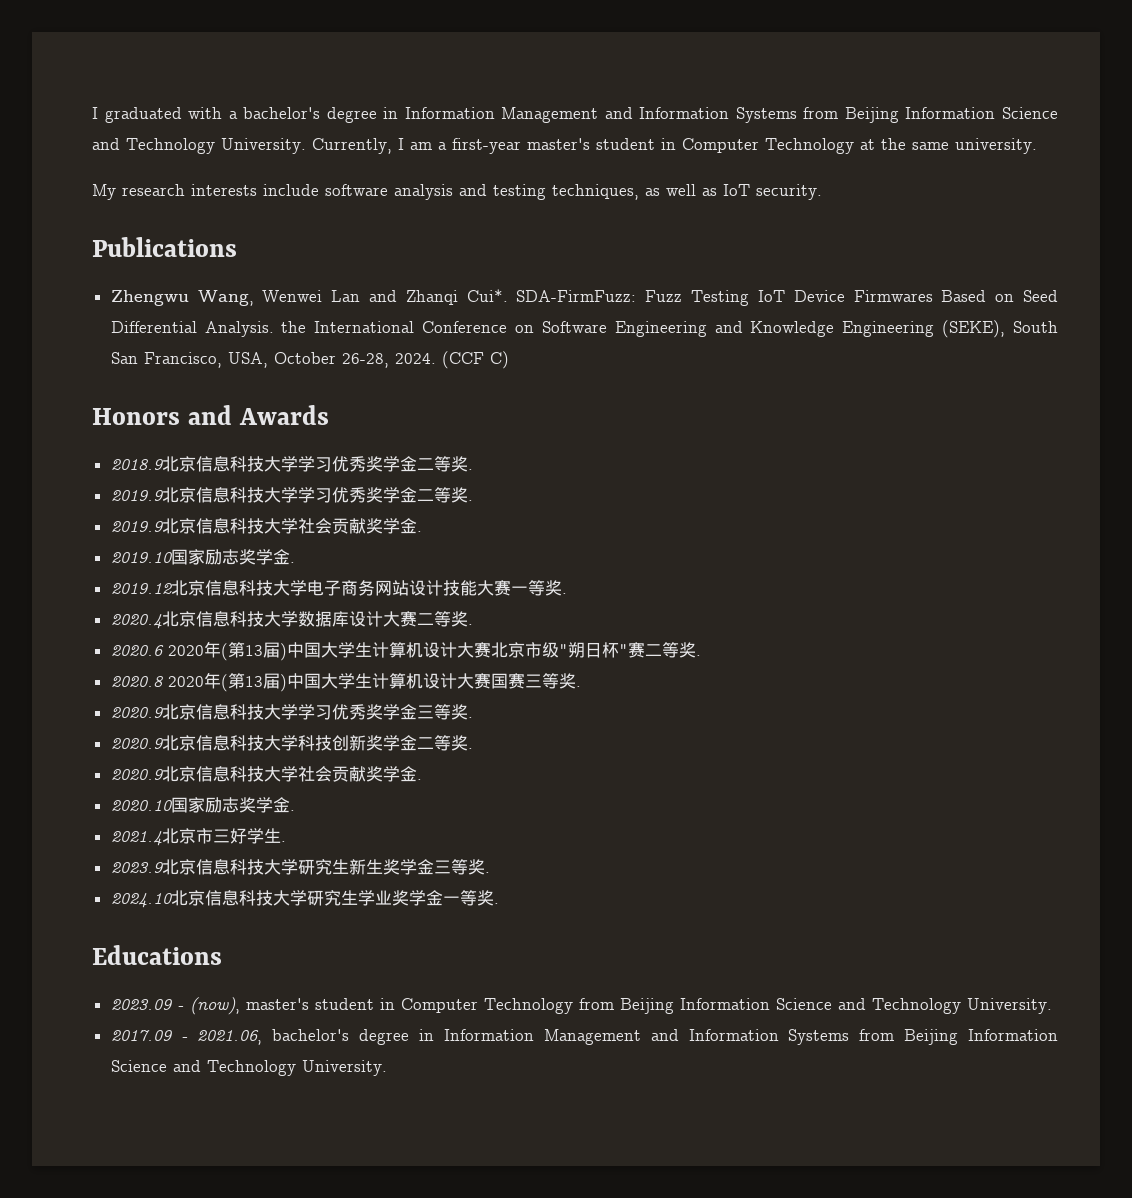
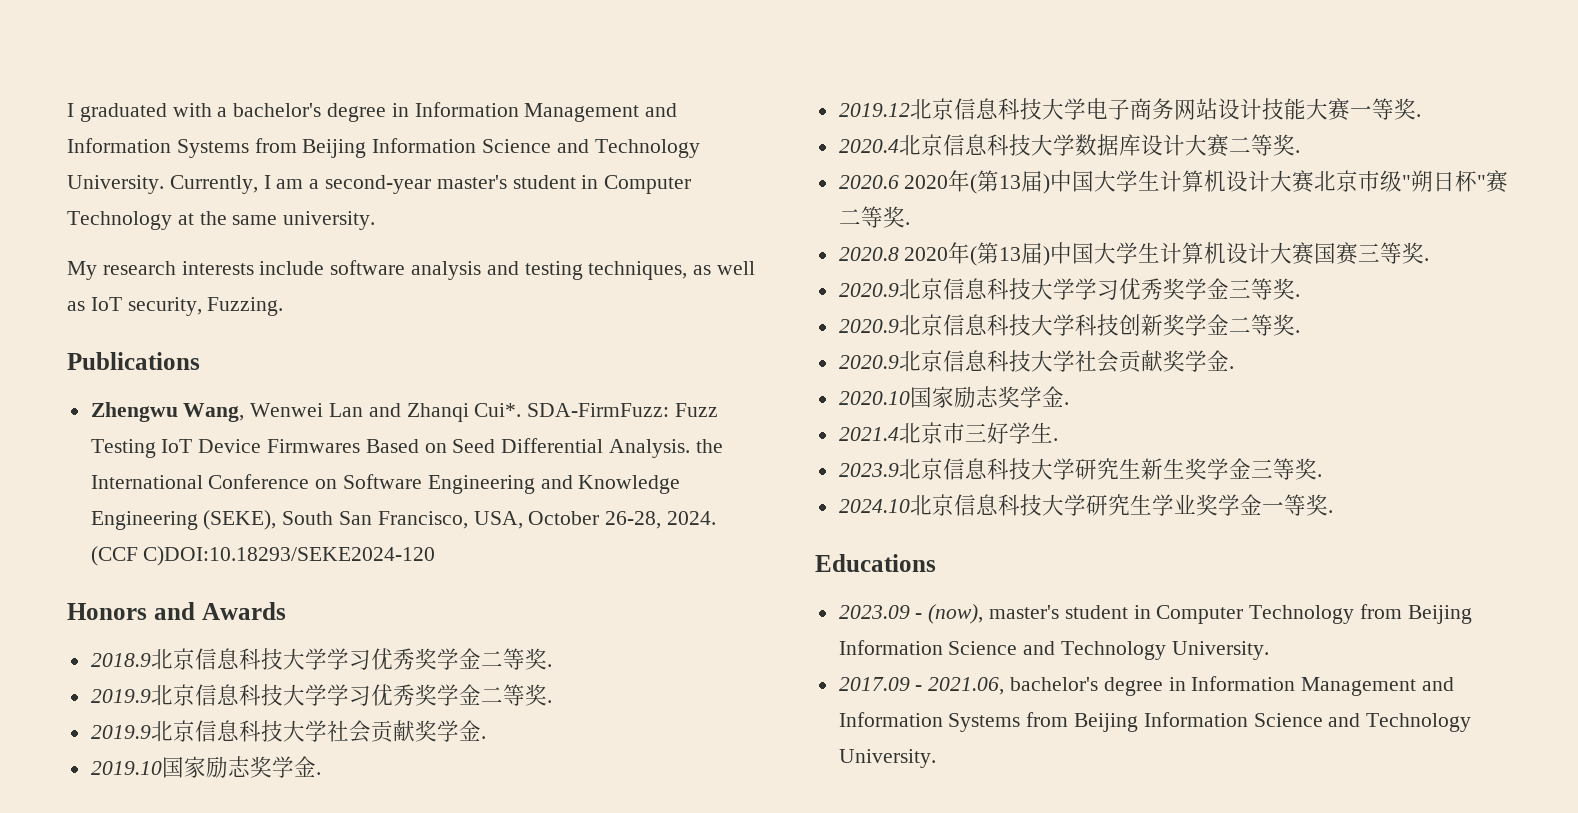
[452,138,521,154] first-year -> [325,175,432,194] second-year
[756,184,822,200] security. -> [127,297,284,316] security, Fuzzing.
[489,351,509,369] C) -> [143,546,436,566] C)DOI:10.18293/SEKE2024-120

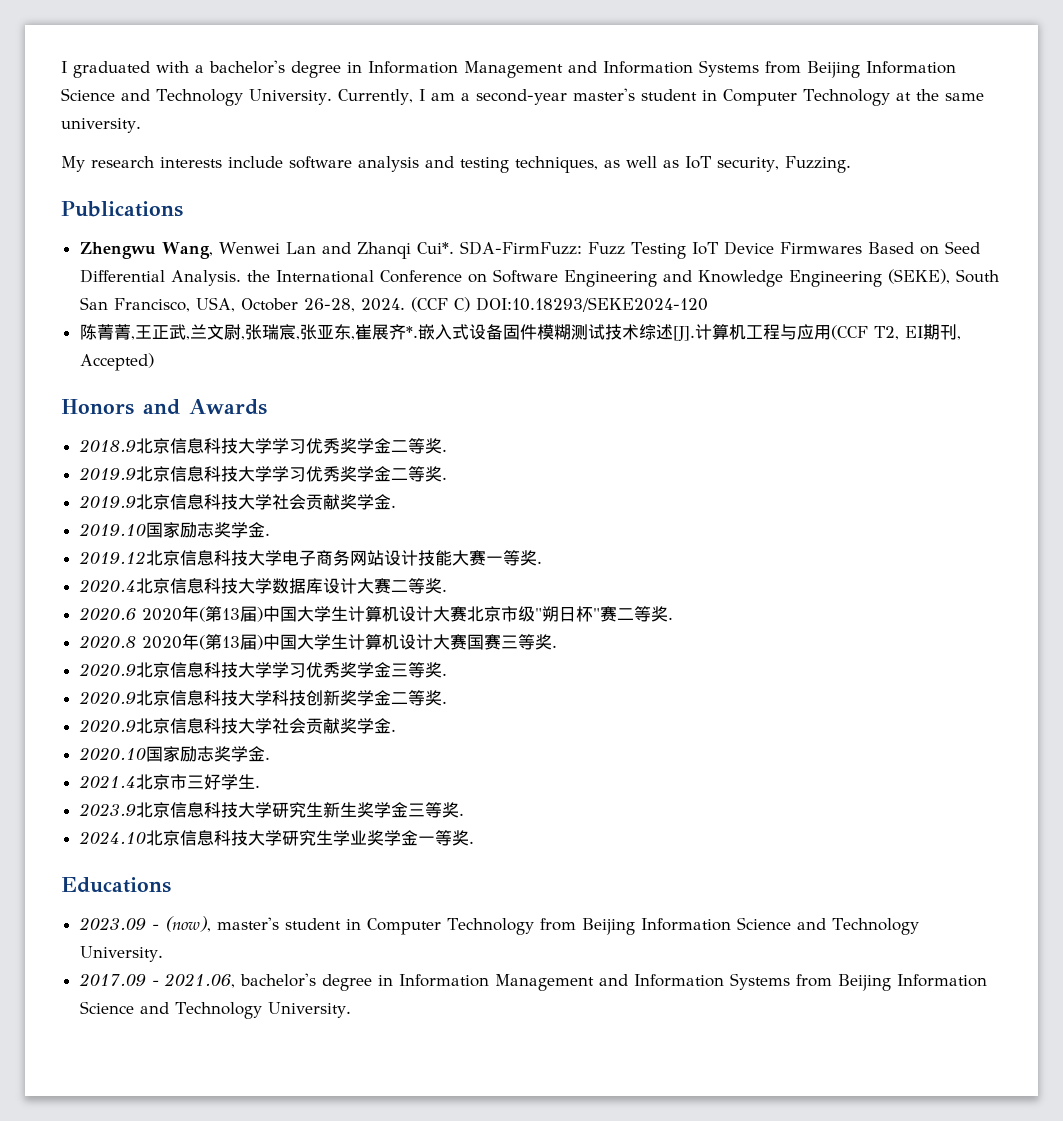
[143,546,436,566] C)DOI:10.18293/SEKE2024-120 -> [453,297,708,312] [79,324,961,341] [79,353,154,371] C) DOI:10.18293/SEKE2024-120 // 陈菁菁,王正武,兰文尉,张瑞宸,张亚东,崔展齐*.嵌入式设备固件模糊测试技术综述[J].计算机工程与应用(CCF T2, EI期刊, Accepted)

